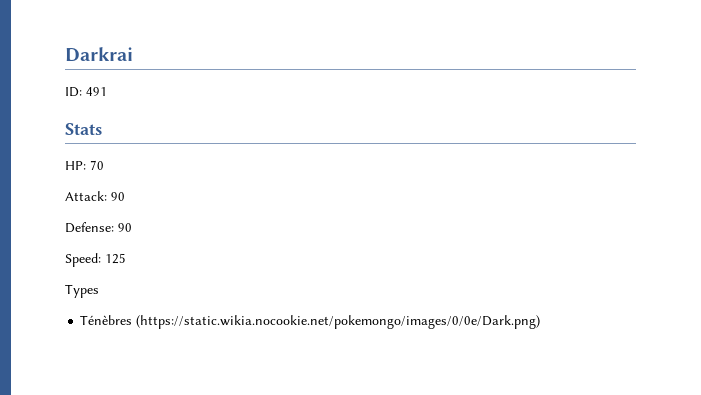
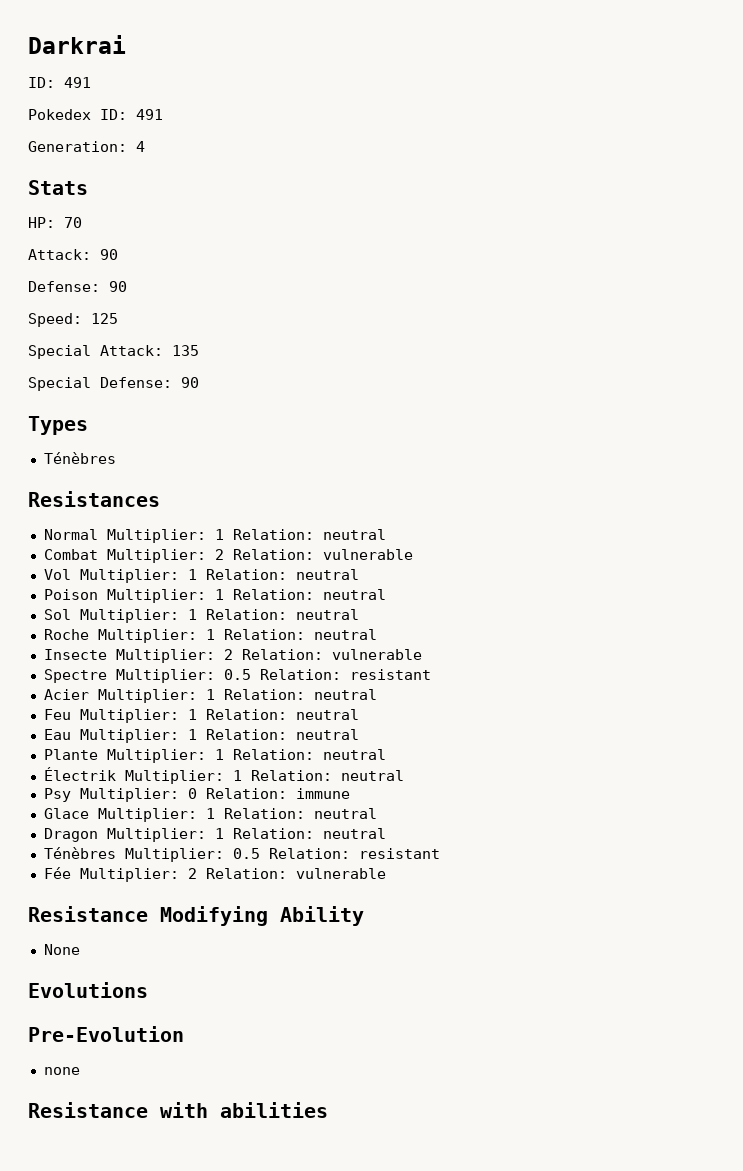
(107, 91) none -> [28,109,163,120] [28,141,145,152] // Pokedex ID: 491 // Generation: 4
[65,284,99,298] [80,315,541,329] Types // Ténèbres (https://static.wikia.nocookie.net/pokemongo/images/0/0e/Dark.png) -> [28,345,199,359] [28,377,199,391] [28,416,88,435] [43,452,116,464] [28,491,160,507] [43,529,386,543] [43,549,413,563] [43,569,359,583] [43,589,386,603] [43,609,359,623] [43,629,377,643] [43,649,422,663] [43,669,431,683] [43,689,377,703] [43,709,359,723] [43,729,359,743] [43,749,386,763] [43,767,404,784] [43,788,350,802] [43,808,377,822] [43,828,386,842] [43,847,440,862] [43,867,386,882] [28,906,364,926] [43,944,80,955] [28,982,148,998] [28,1026,184,1042] [43,1067,80,1075] [28,1102,328,1118] Special Attack: 135 // Special Defense: 90 // Types // Ténèbres // Resistances // Normal Multiplier: 1 Relation: neutral // Combat Multiplier: 2 Relation: vulnerable // Vol Multiplier: 1 Relation: neutral // Poison Multiplier: 1 Relation: neutral // Sol Multiplier: 1 Relation: neutral // Roche Multiplier: 1 Relation: neutral // Insecte Multiplier: 2 Relation: vulnerable // Spectre Multiplier: 0.5 Relation: resistant // Acier Multiplier: 1 Relation: neutral // Feu Multiplier: 1 Relation: neutral // Eau Multiplier: 1 Relation: neutral // Plante Multiplier: 1 Relation: neutral // Électrik Multiplier: 1 Relation: neutral // Psy Multiplier: 0 Relation: immune // Glace Multiplier: 1 Relation: neutral // Dragon Multiplier: 1 Relation: neutral // Ténèbres Multiplier: 0.5 Relation: resistant // Fée Multiplier: 2 Relation: vulnerable // Resistance Modifying Ability // None // Evolutions // Pre-Evolution // none // Resistance with abilities

